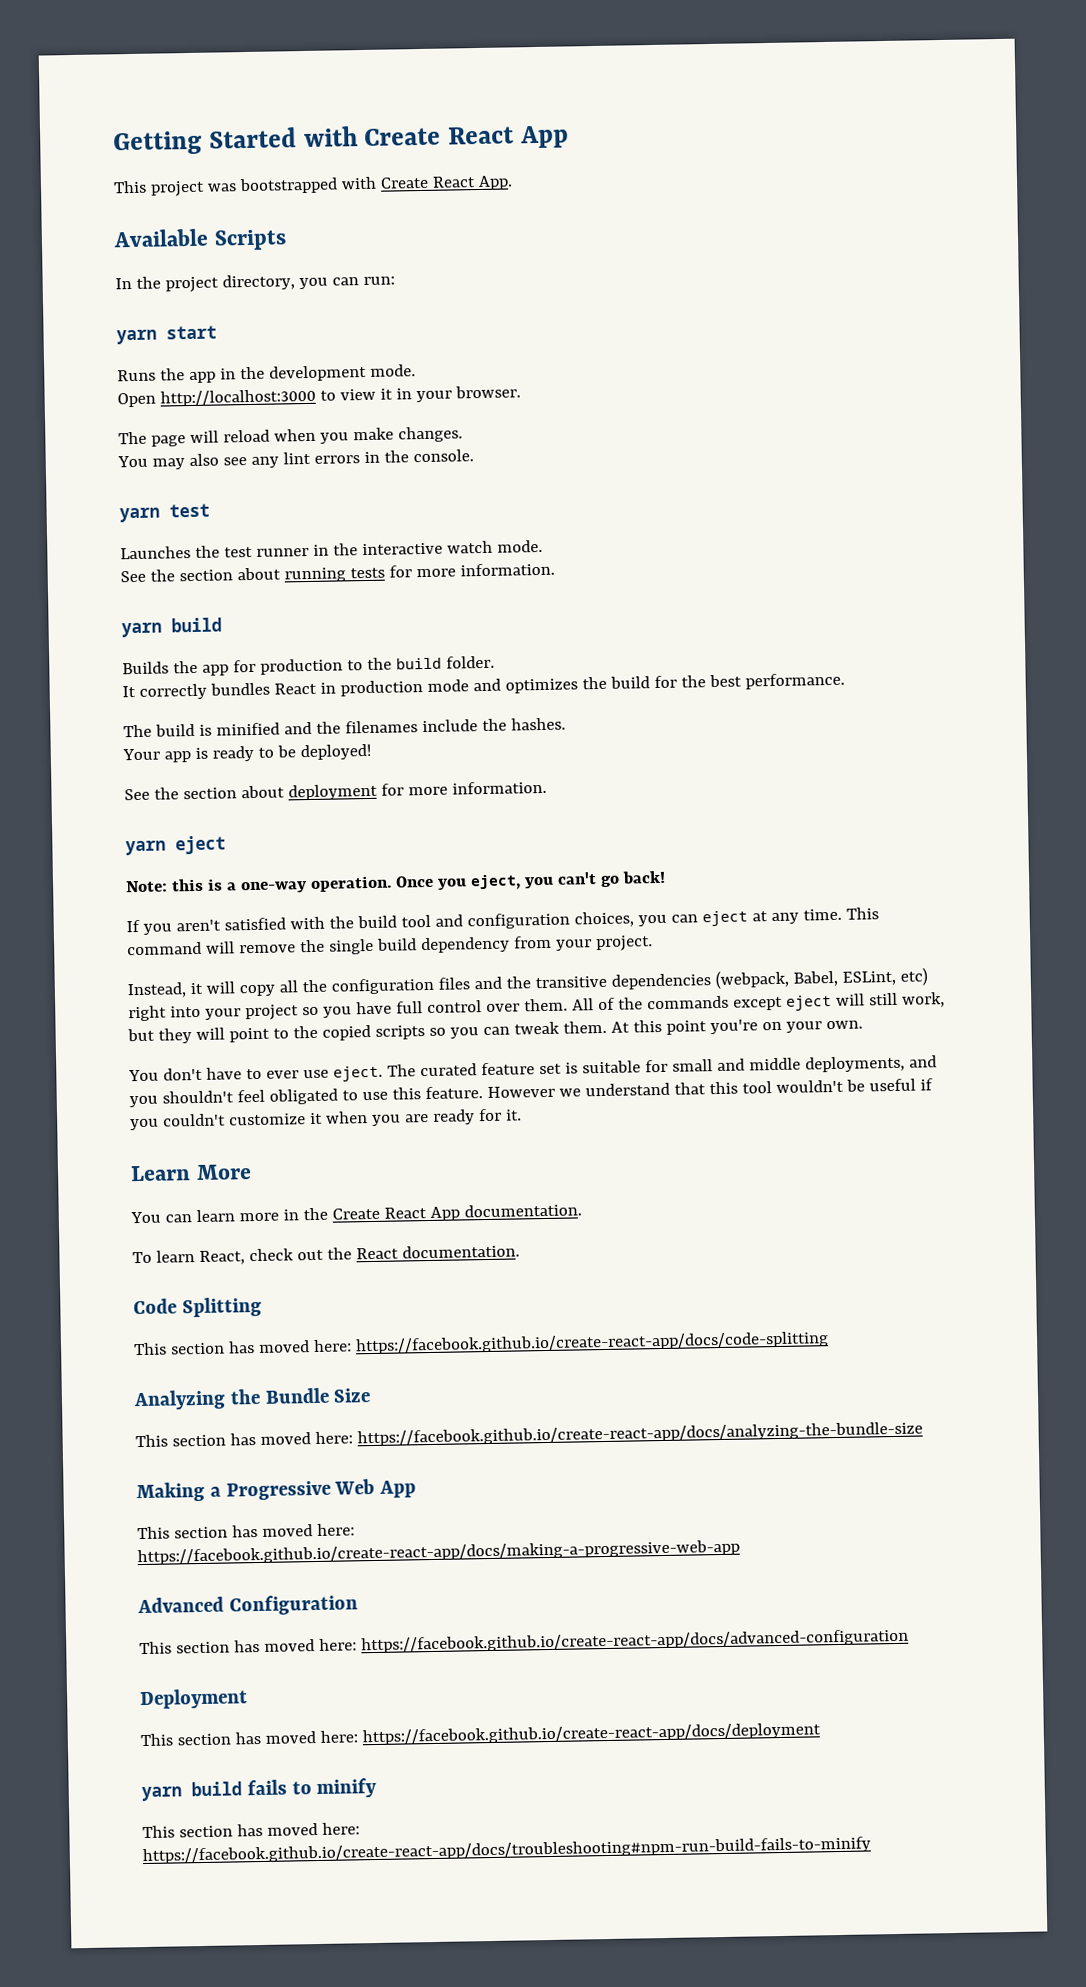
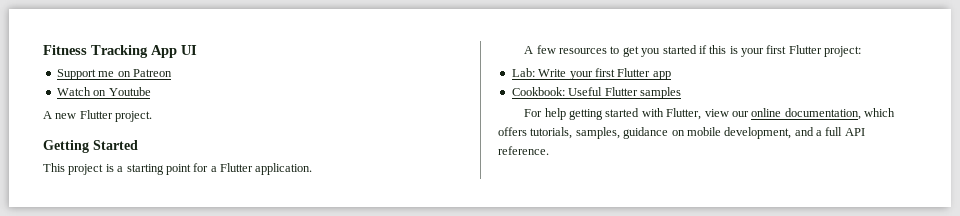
[113,125,570,156] [113,175,513,197] [113,228,287,251] [115,274,395,293] [116,325,217,345] [117,364,416,384] [117,385,521,408] [118,426,463,447] [117,449,474,470] [119,503,210,523] [120,539,543,560] [120,562,555,583] [121,617,222,638] [122,655,495,676] [122,672,845,700] [123,717,566,738] [122,743,372,763] [124,780,547,801] [125,835,226,856] [125,870,666,894] [126,907,879,935] [127,935,653,956] [127,967,928,999] [128,992,945,1022] [127,1019,863,1044] [128,1055,937,1082] [129,1078,933,1108] [130,1108,522,1131] [130,1164,252,1182] [130,1203,582,1224] [132,1244,520,1265] [133,1296,262,1318] [133,1331,829,1356] [133,1387,372,1411] [135,1421,923,1448] [136,1478,417,1503] [137,1523,355,1540] [137,1539,740,1566] [137,1594,358,1616] [139,1628,909,1655] [139,1688,248,1710] [140,1722,821,1747] [141,1777,378,1802] [142,1822,360,1839] [142,1836,871,1865] Getting Started with Create React App // This project was bootstrapped with Create React App. // Available Scripts // In the project directory, you can run: // yarn start // Runs the app in the development mode. // Open http://localhost:3000 to view it in your browser. // The page will reload when you make changes. // You may also see any lint errors in the console. // yarn test // Launches the test runner in the interactive watch mode. // See the section about running tests for more information. // yarn build // Builds the app for production to the build folder. // It correctly bundles React in production mode and optimizes the build for the best performance. // The build is minified and the filenames include the hashes. // Your app is ready to be deployed! // See the section about deployment for more information. // yarn eject // Note: this is a one-way operation. Once you eject, you can't go back! // If you aren't satisfied with the build tool and configuration choices, you can eject at any time. This command will remove the single build dependency from your project. // Instead, it will copy all the configuration files and the transitive dependencies (webpack, Babel, ESLint, etc) right into your project so you have full control over them. All of the commands except eject will still work, but they will point to the copied scripts so you can tweak them. At this point you're on your own. // You don't have to ever use eject. The curated feature set is suitable for small and middle deployments, and you shouldn't feel obligated to use this feature. However we understand that this tool wouldn't be useful if you couldn't customize it when you are ready for it. // Learn More // You can learn more in the Create React App documentation. // To learn React, check out the React documentation. // Code Splitting // This section has moved here: https://facebook.github.io/create-react-app/docs/code-splitting // Analyzing the Bundle Size // This section has moved here: https://facebook.github.io/create-react-app/docs/analyzing-the-bundle-size // Making a Progressive Web App // This section has moved here: https://facebook.github.io/create-react-app/docs/making-a-progressive-web-app // Advanced Configuration // This section has moved here: https://facebook.github.io/create-react-app/docs/advanced-configuration // Deployment // This section has moved here: https://facebook.github.io/create-react-app/docs/deployment // yarn build fails to minify // This section has moved here: https://facebook.github.io/create-react-app/docs/troubleshooting#npm-run-build-fails-to-minify -> [43,45,197,58] [56,69,172,80] [56,87,151,96] [43,110,153,122] [43,140,138,153] [43,163,313,175] [524,45,862,57] [511,68,671,80] [511,87,681,99] [524,108,896,120] [498,127,865,139] [498,146,549,155] Fitness Tracking App UI // Support me on Patreon // Watch on Youtube // A new Flutter project. // Getting Started // This project is a starting point for a Flutter application. // A few resources to get you started if this is your first Flutter project: // Lab: Write your first Flutter app // Cookbook: Useful Flutter samples // For help getting started with Flutter, view our online documentation, which offers tutorials, samples, guidance on mobile development, and a full API reference.

